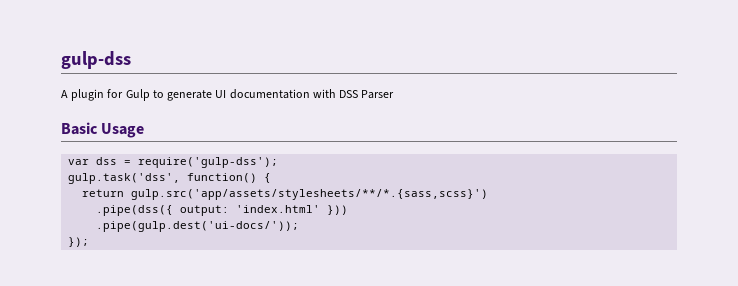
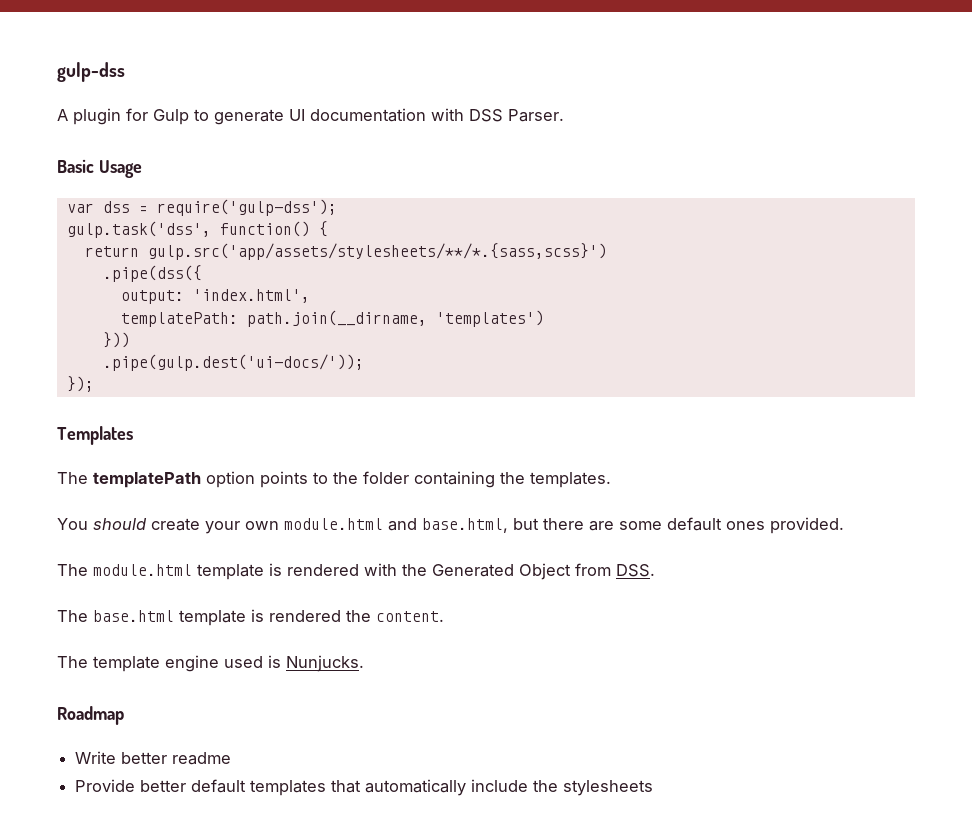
[361,90,395,99] Parser -> [508,109,564,122] Parser.
[180,205,349,216] [96,221,300,232] [68,237,90,247] output: 'index.html' })) // .pipe(gulp.dest('ui-docs/')); // }); -> [120,289,310,304] [120,310,544,327] [102,332,130,348] [102,354,364,371] [66,376,94,392] [57,426,133,445] [57,471,611,488] [57,517,844,534] [57,563,655,580] [57,609,444,626] [57,655,364,672] [57,706,124,725] [75,751,232,765] [75,779,654,796] // output: 'index.html', // templatePath: path.join(__dirname, 'templates') // })) // .pipe(gulp.dest('ui-docs/')); // }); // Templates // The templatePath option points to the folder containing the templates. // You should create your own module.html and base.html, but there are some default ones provided. // The module.html template is rendered with the Generated Object from DSS. // The base.html template is rendered the content. // The template engine used is Nunjucks. // Roadmap // Write better readme // Provide better default templates that automatically include the stylesheets

